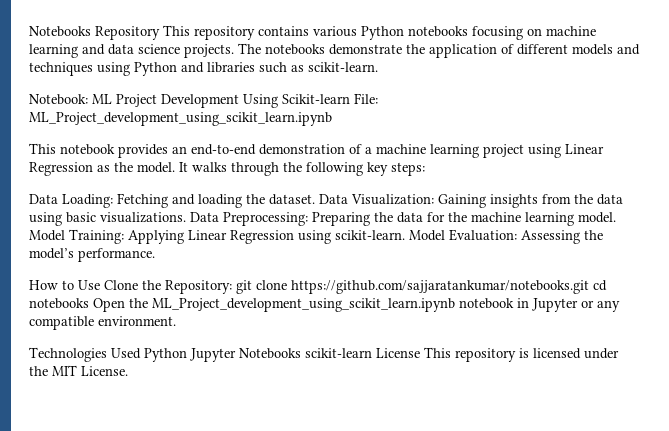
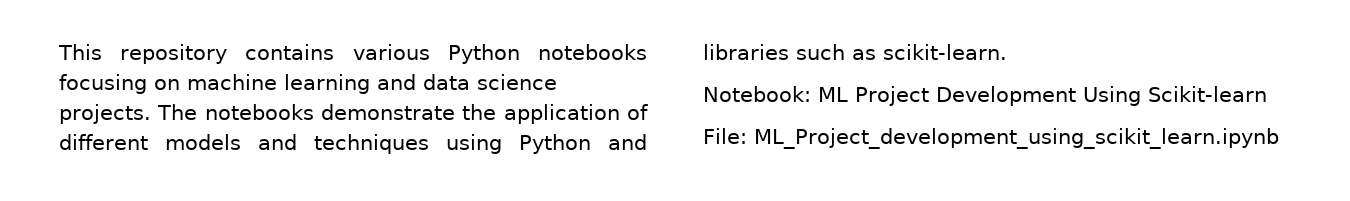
[29,26,160,40] Notebooks Repository -> (58, 52) none
(350, 99) none -> (1267, 94) //
[29,143,604,158] [29,162,425,176] [29,193,623,208] [29,212,616,226] [29,229,603,244] [29,248,155,262] [29,280,607,294] [29,298,620,312] [29,316,176,330] [29,347,619,362] [29,365,128,376] // This notebook provides an end-to-end demonstration of a machine learning project using Linear Regression as the model. It walks through the following key steps: // Data Loading: Fetching and loading the dataset. Data Visualization: Gaining insights from the data using basic visualizations. Data Preprocessing: Preparing the data for the machine learning model. Model Training: Applying Linear Regression using scikit-learn. Model Evaluation: Assessing the model’s performance. // How to Use Clone the Repository: git clone https://github.com/sajjaratankumar/notebooks.git cd notebooks Open the ML_Project_development_using_scikit_learn.ipynb notebook in Jupyter or any compatible environment. // Technologies Used Python Jupyter Notebooks scikit-learn License This repository is licensed under the MIT License. -> (1279, 138) none

